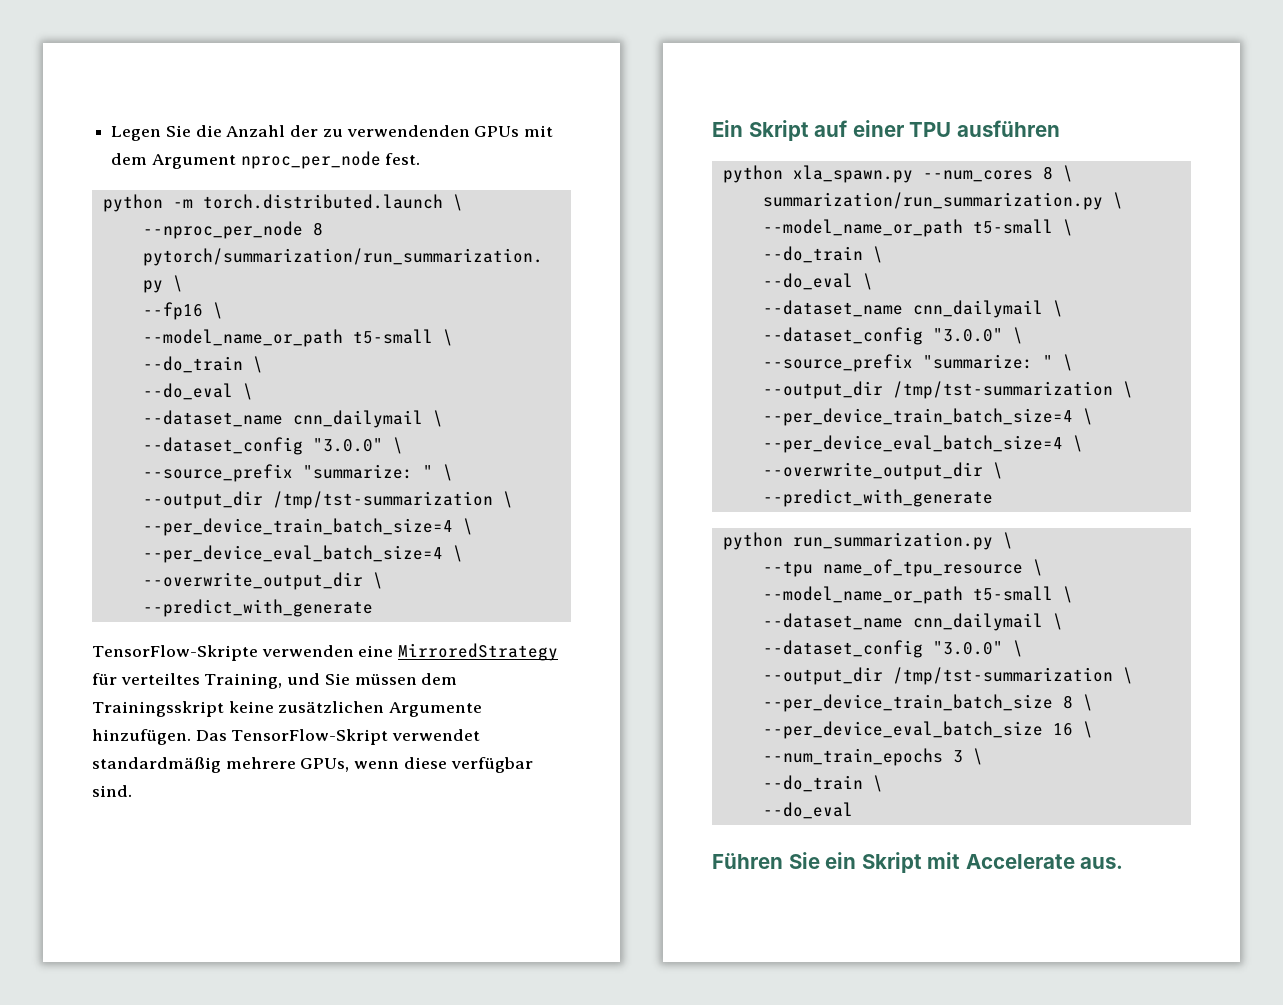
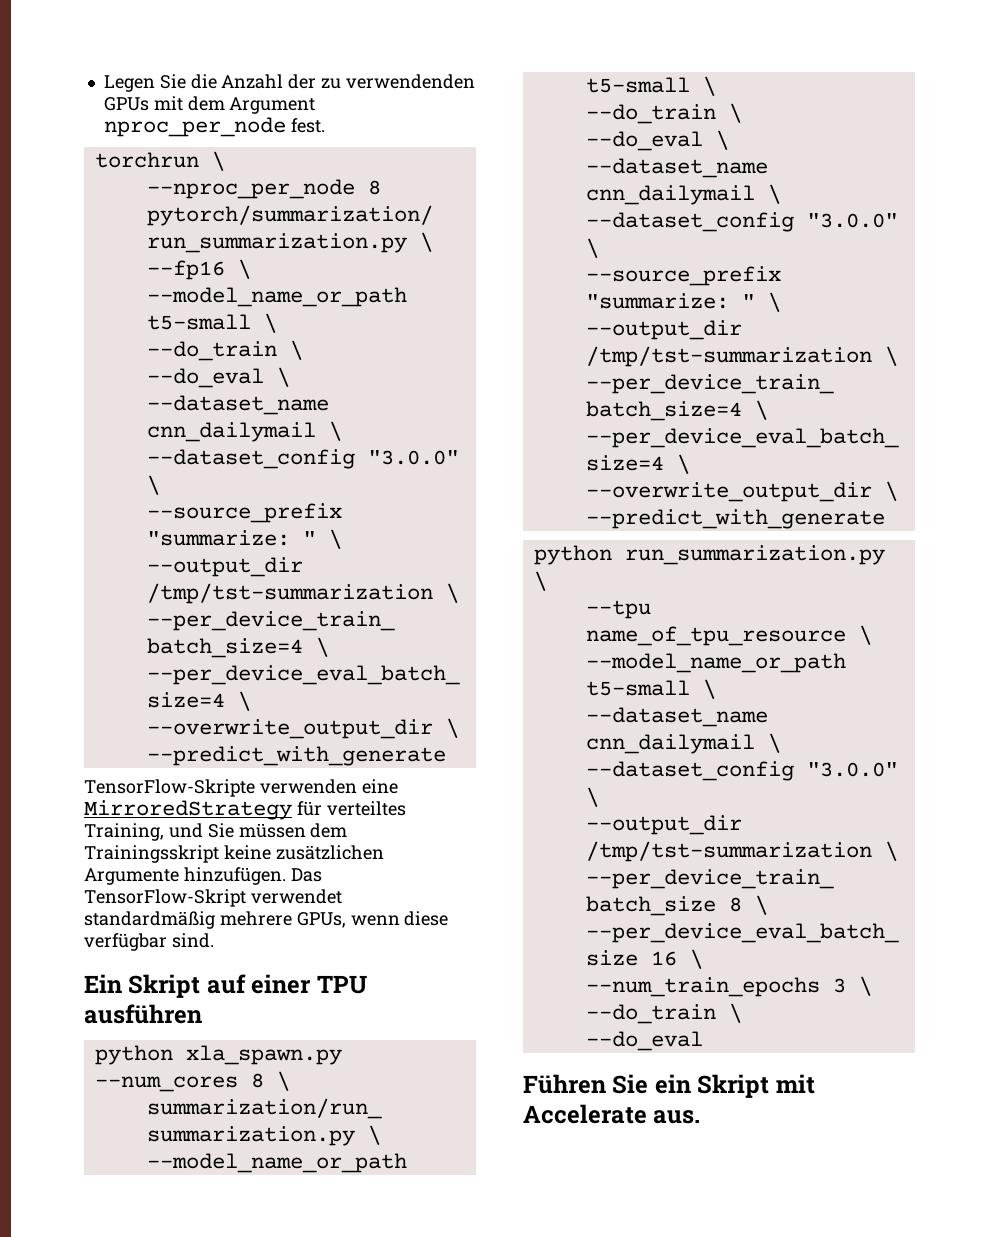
[102,194,443,212] python -m torch.distributed.launch -> [94,152,199,168] torchrun

